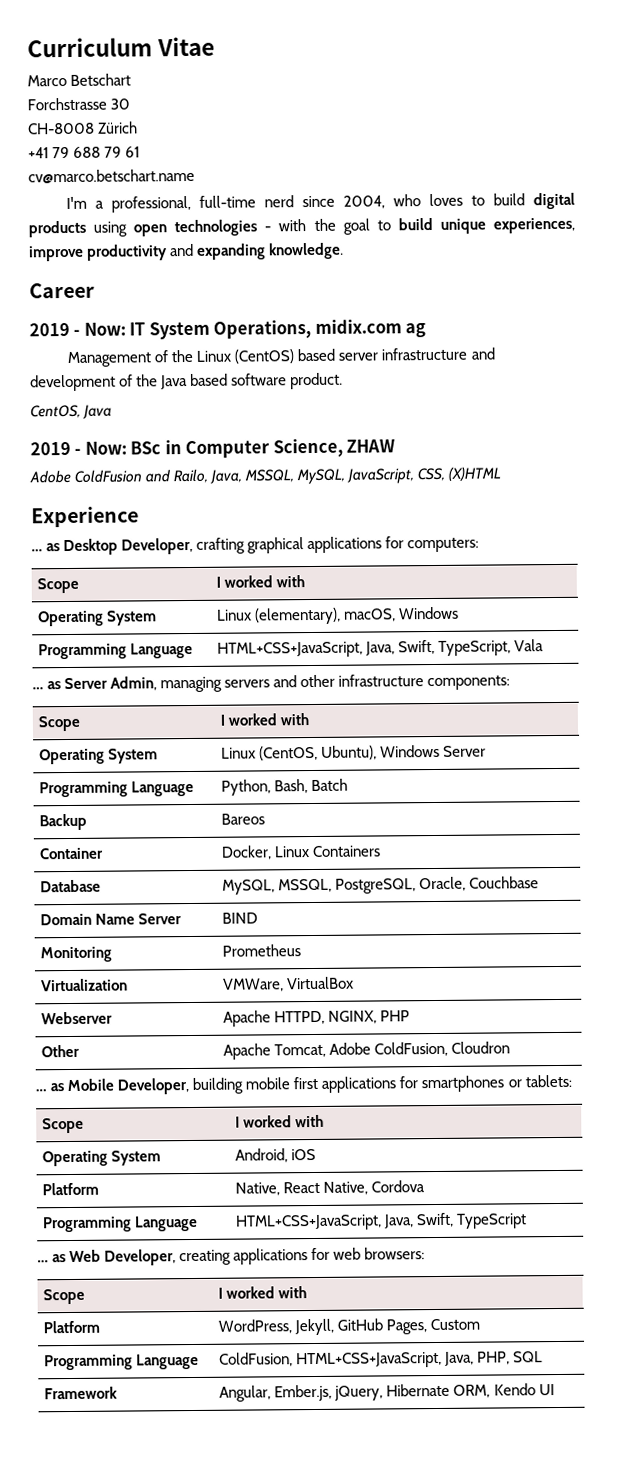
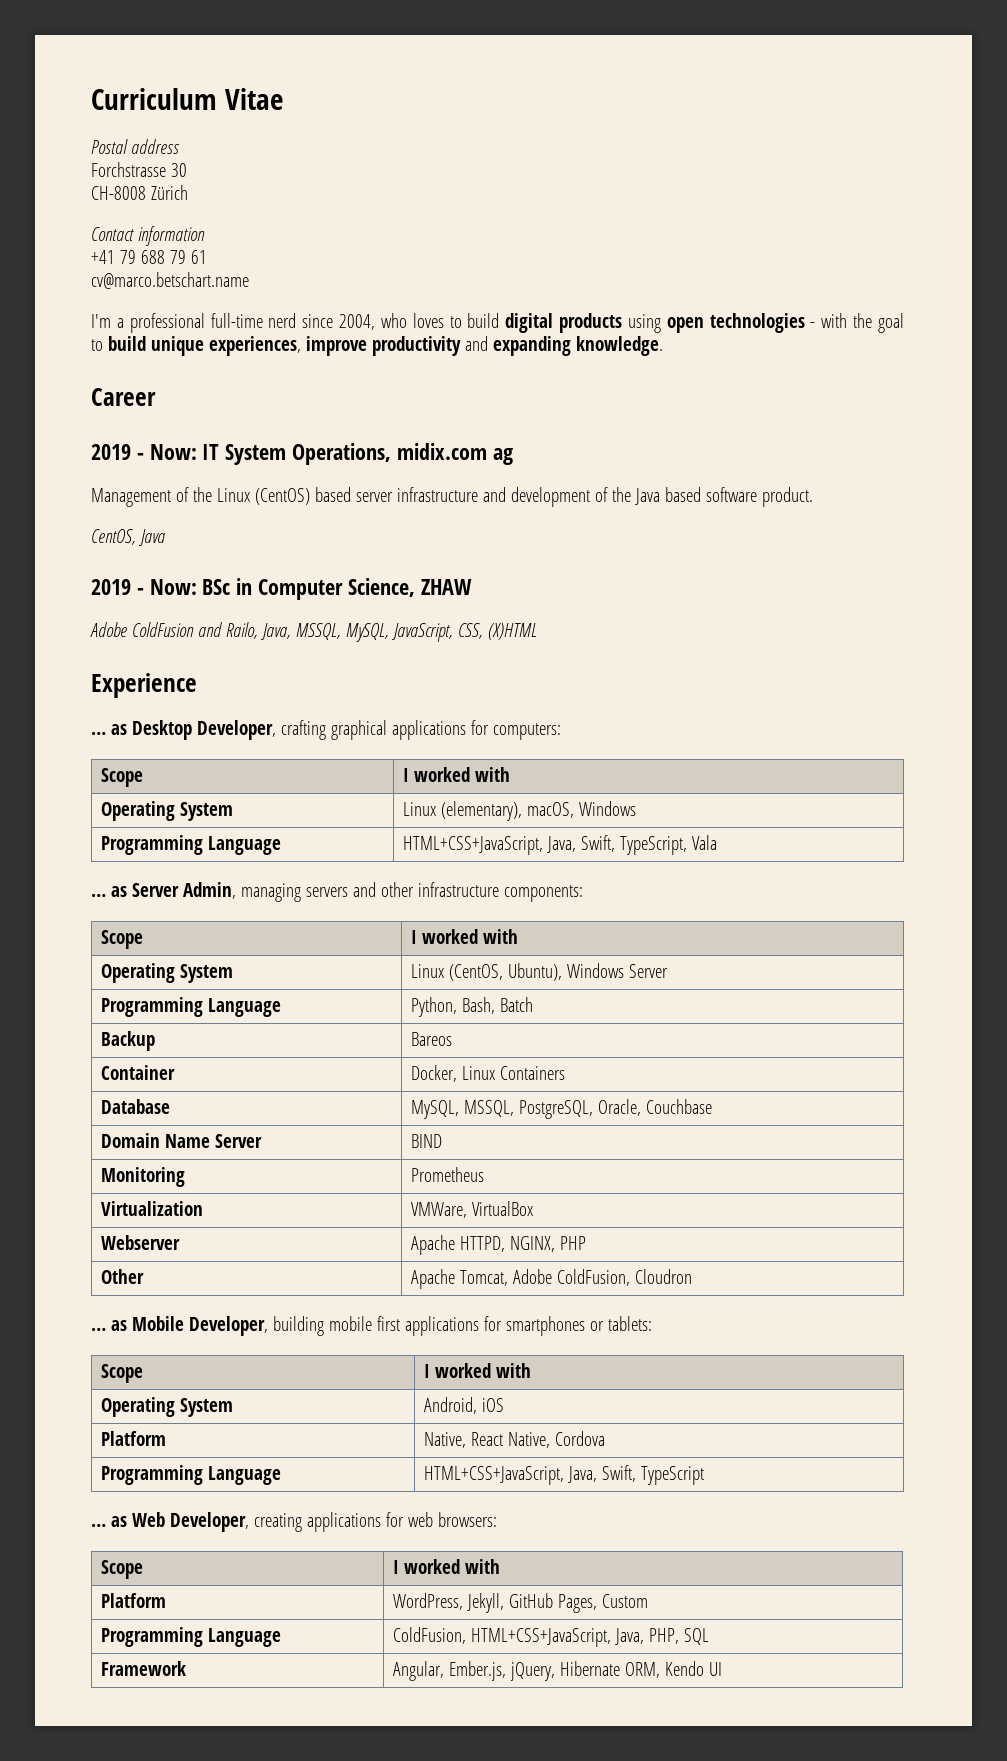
[27,73,132,87] Marco Betschart -> [91,139,180,154] Postal address
(139, 127) none -> [91,226,205,246] // Contact information
[111,195,192,213] professional, -> [129,313,205,333] professional

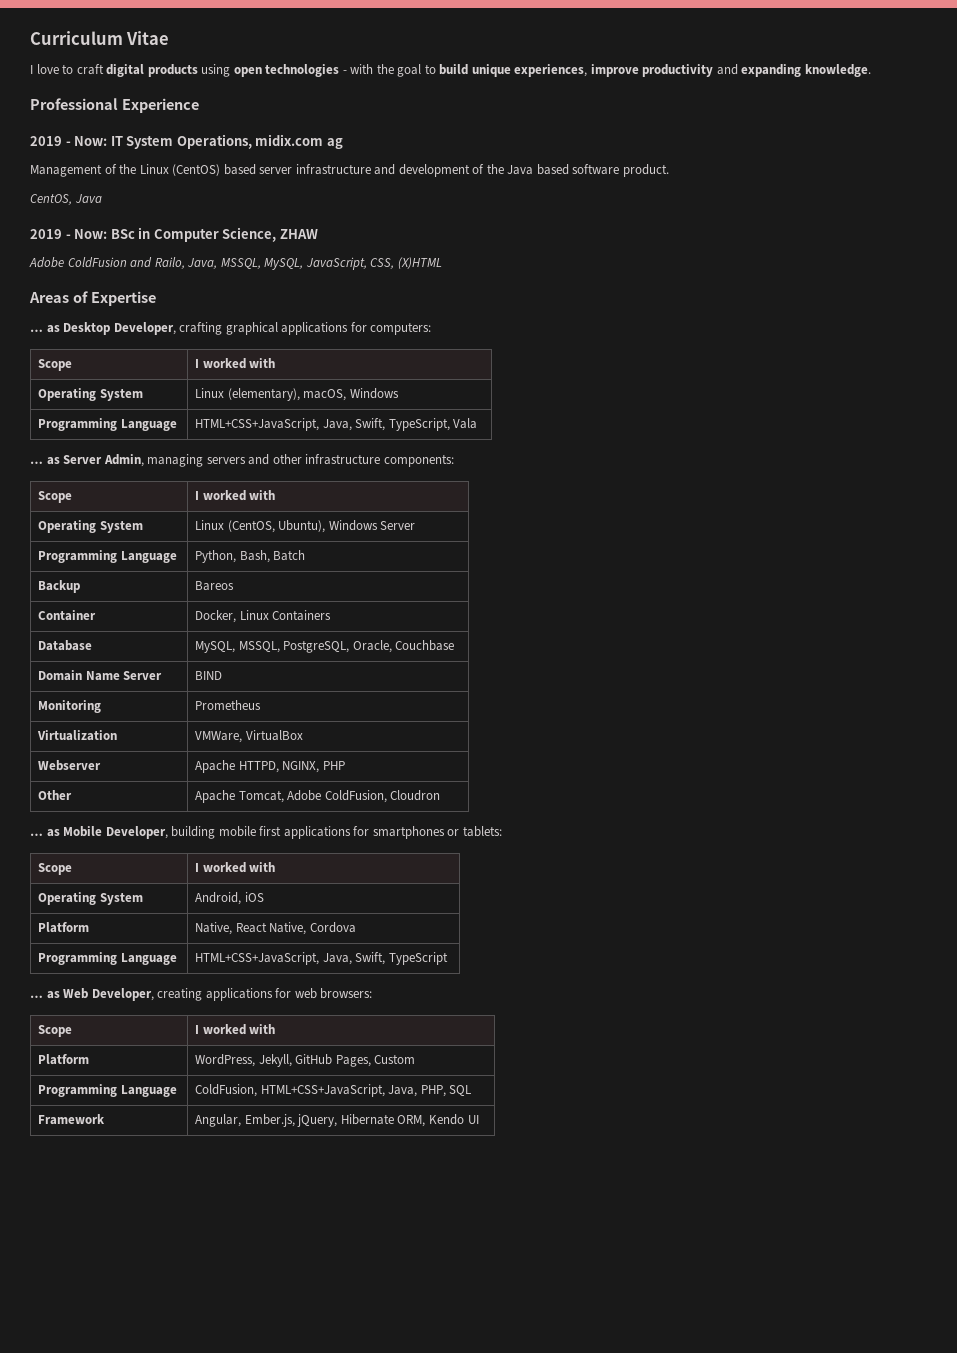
[91,139,180,154] [91,162,187,177] [91,185,188,200] [91,226,205,246] [91,250,207,264] [91,272,249,289] [91,313,500,333] Postal address // Forchstrasse 30 // CH-8008 Zürich // Contact information // +41 79 688 79 61 // cv@marco.betschart.name // I'm a professional full-time nerd since 2004, who loves to build -> [30,64,104,75] I love to craft
[91,388,156,406] Career -> [30,98,199,113] Professional Experience
[91,673,197,698] Experience -> [29,291,156,306] Areas of Expertise

